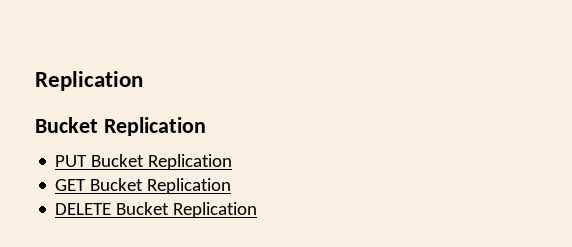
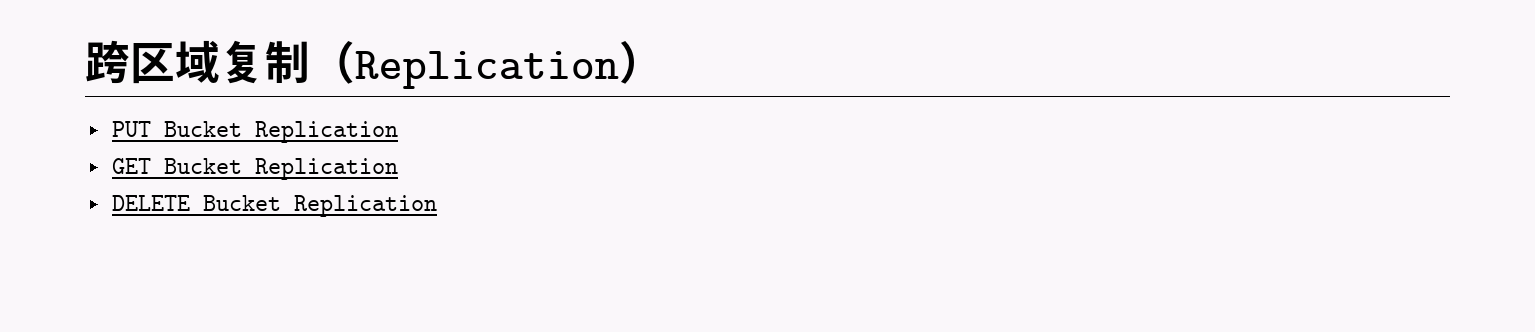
[35,71,143,91] [35,117,206,136] Replication // Bucket Replication -> [85,40,664,89] 跨区域复制（Replication）

